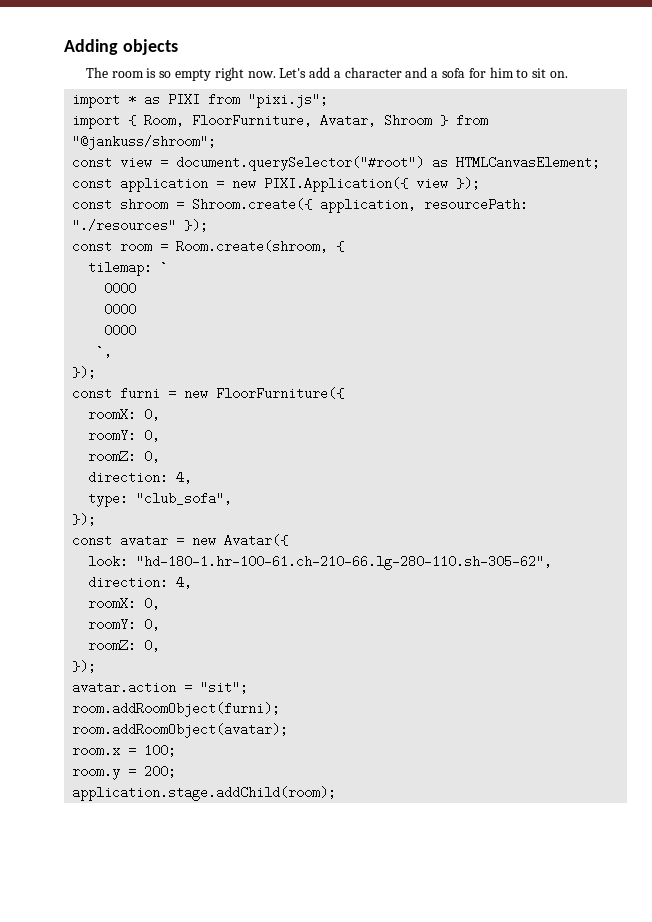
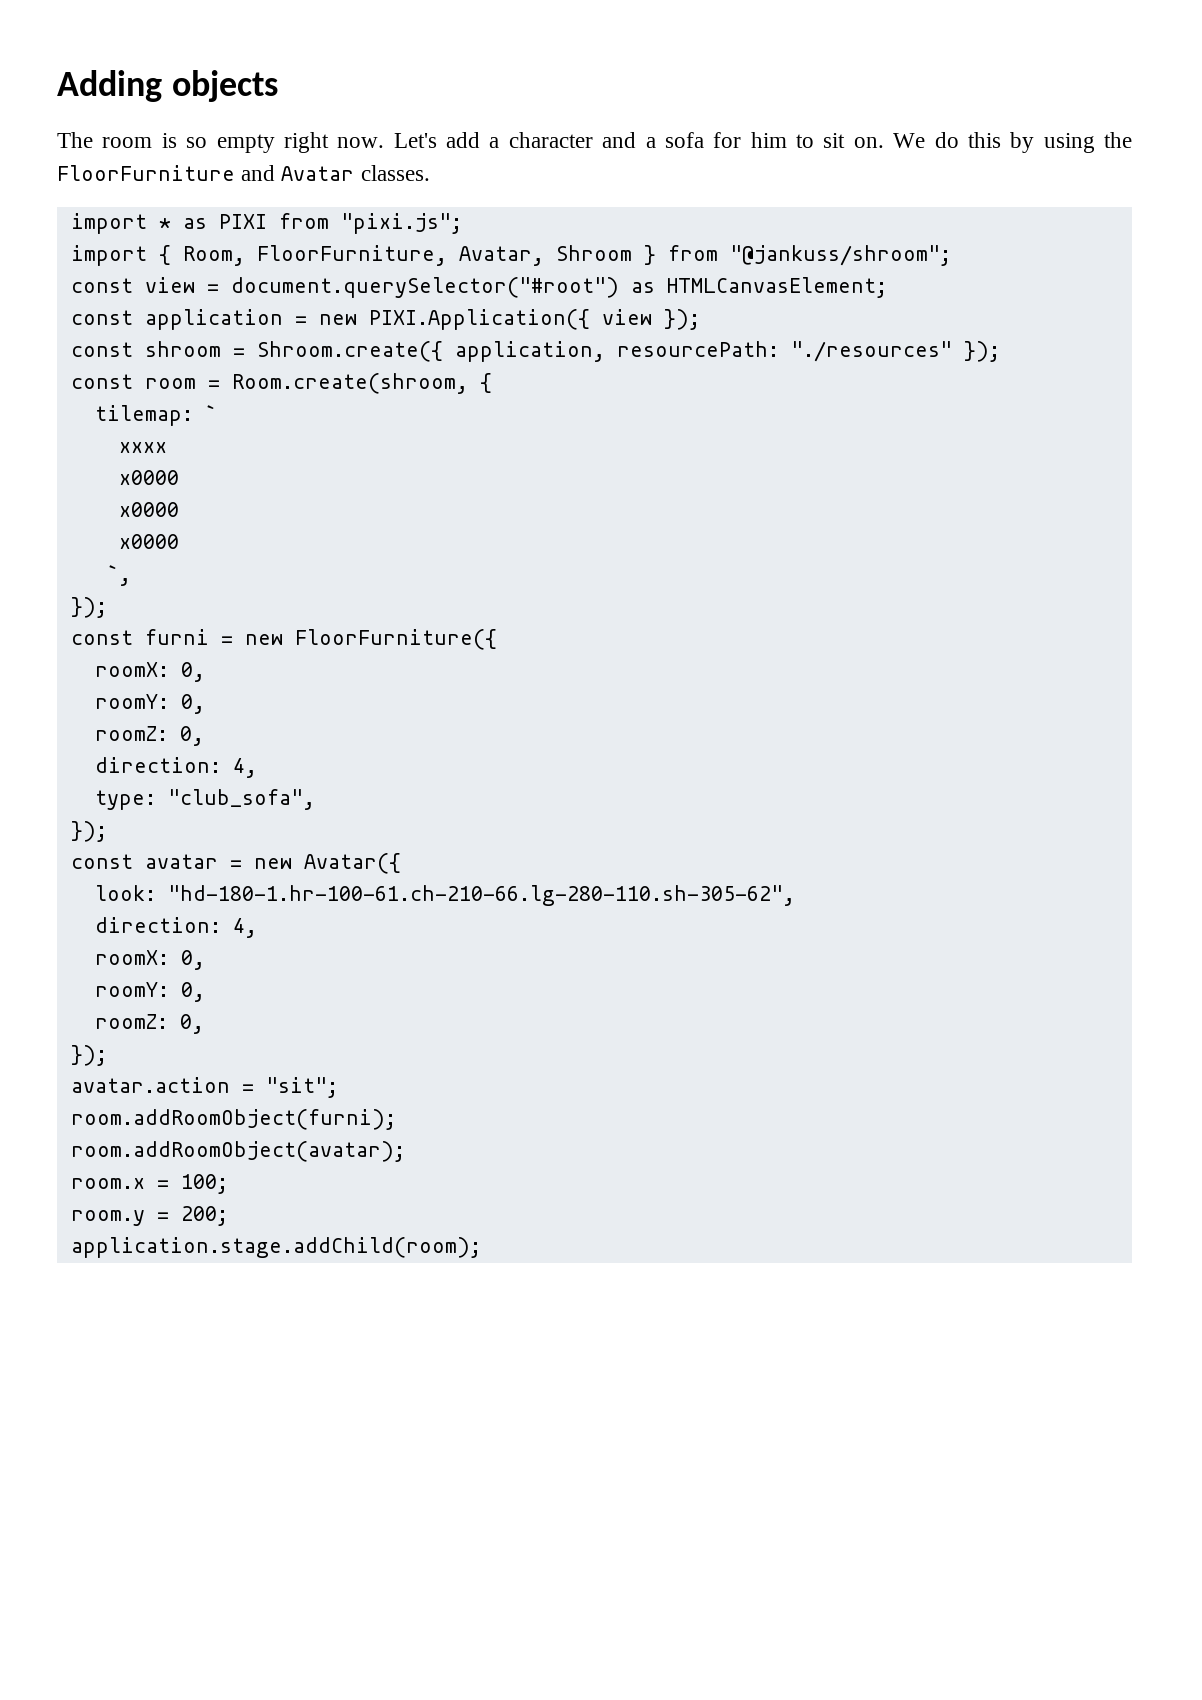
(568, 74) none -> [893,132,1132,153] [57,165,430,181] We do this by using the FloorFurniture and Avatar classes.
[104,282,137,295] [104,303,137,316] [104,324,137,337] 0000 // 0000 // 0000 -> [118,442,167,453] [118,470,179,485] [118,502,179,517] [118,534,179,549] xxxx // x0000 // x0000 // x0000

